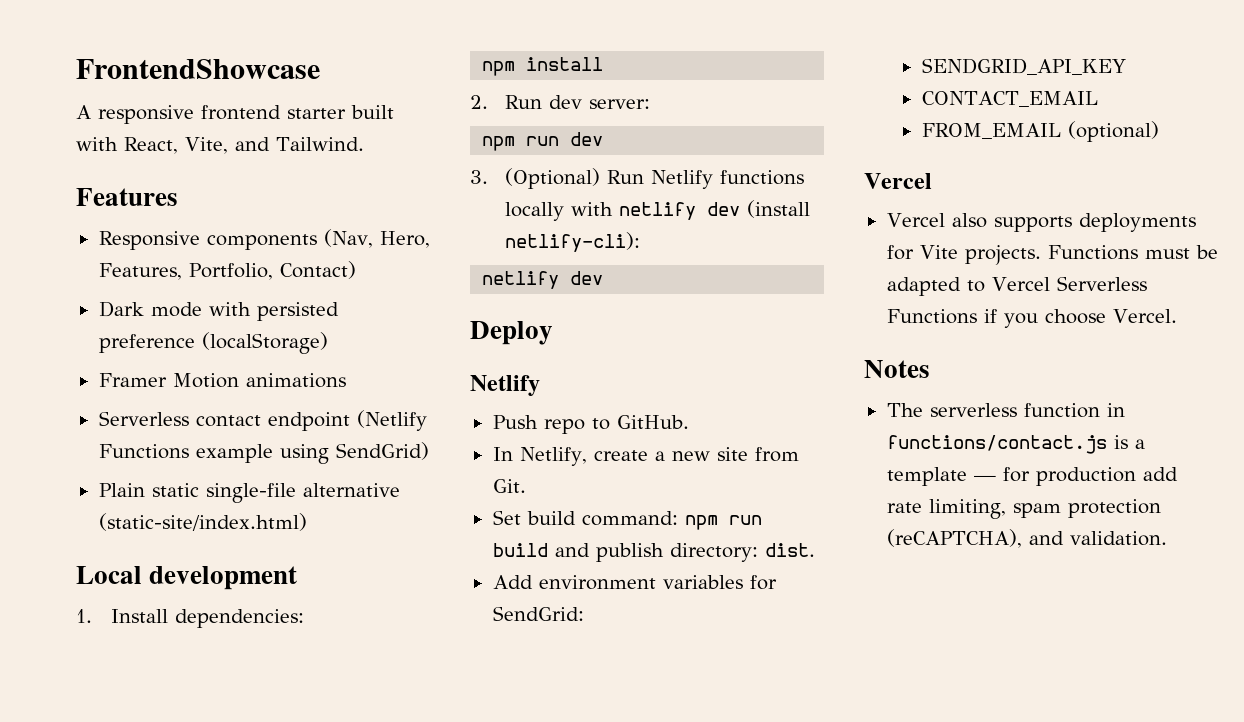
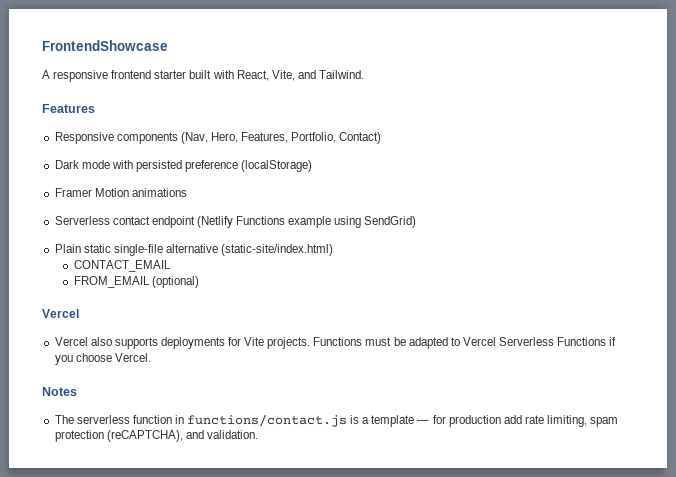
[76,566,298,590] [76,609,305,628] [482,57,604,76] [470,95,651,109] [482,132,604,151] [470,168,805,189] [505,200,811,221] [505,232,641,252] [482,271,604,289] [470,321,553,345] [470,375,540,396] [492,415,689,434] [492,447,799,466] [492,479,526,493] [492,510,762,530] [492,543,815,562] [492,575,777,590] [492,606,584,621] [921,58,1126,75] // Local development // 1. Install dependencies: // npm install // 2. Run dev server: // npm run dev // 3. (Optional) Run Netlify functions locally with netlify dev (install netlify-cli): // netlify dev // Deploy // Netlify // Push repo to GitHub. // In Netlify, create a new site from Git. // Set build command: npm run build and publish directory: dist. // Add environment variables for SendGrid: // SENDGRID_API_KEY -> (334, 250) none

